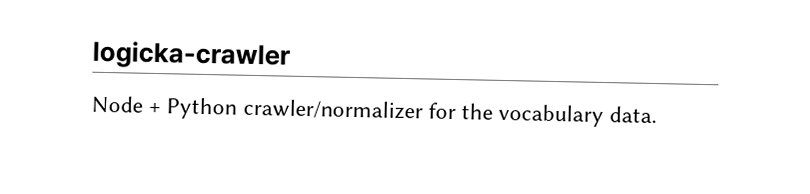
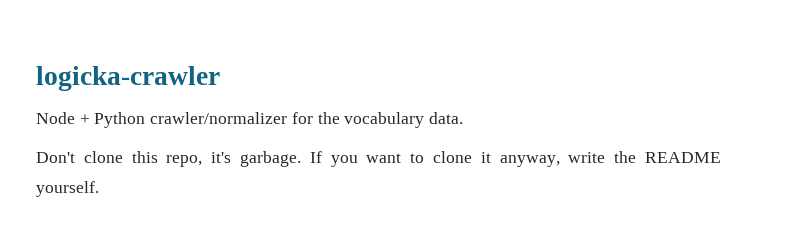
(658, 115) none -> [36,151,721,167] [36,181,99,197] // Don't clone this repo, it's garbage. If you want to clone it anyway, write the README yourself.

